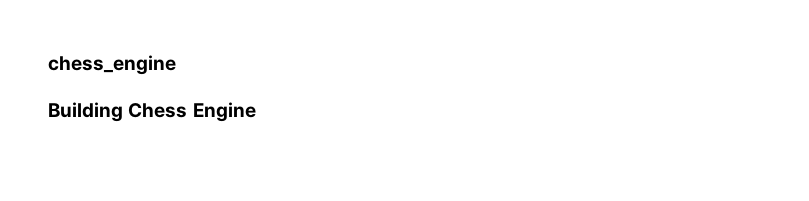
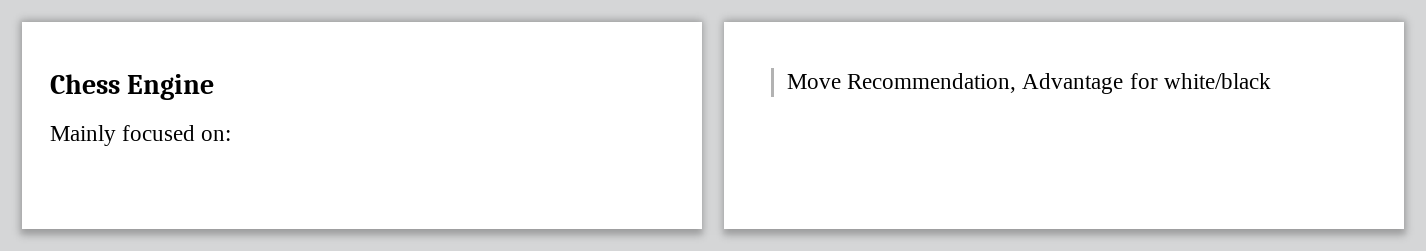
[48,55,176,75] [48,102,123,122] chess_engine // Building -> (50, 84) none
(256, 112) none -> [50,125,232,146] [786,73,1271,94] // Mainly focused on: // Move Recommendation, Advantage for white/black

